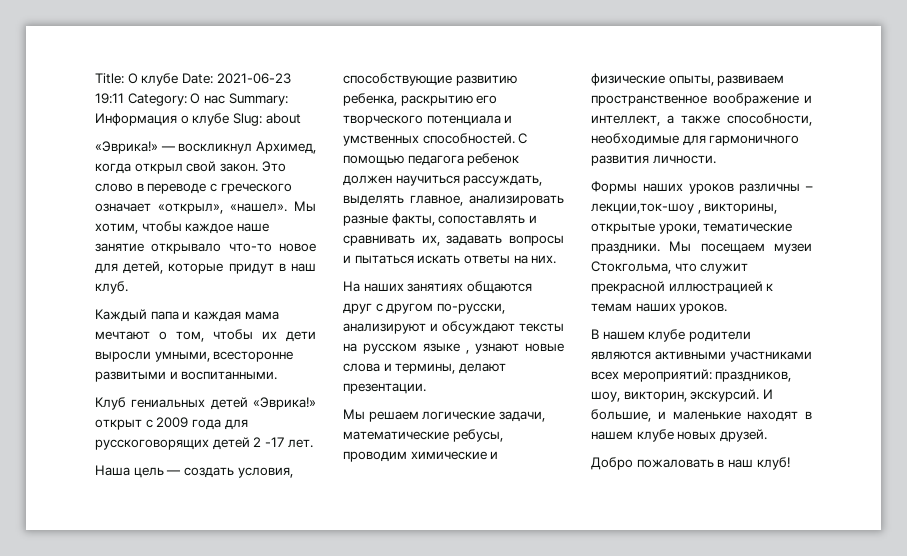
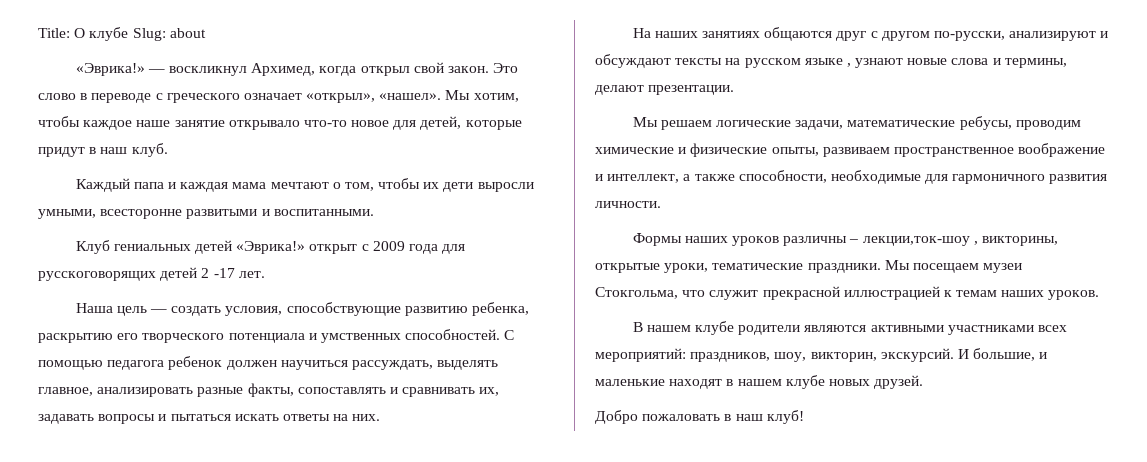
[181,73,291,84] [95,93,288,106] [95,113,230,126] Date: 2021-06-23 19:11 Category: О нас Summary: Информация о клубе -> (129, 34) none

